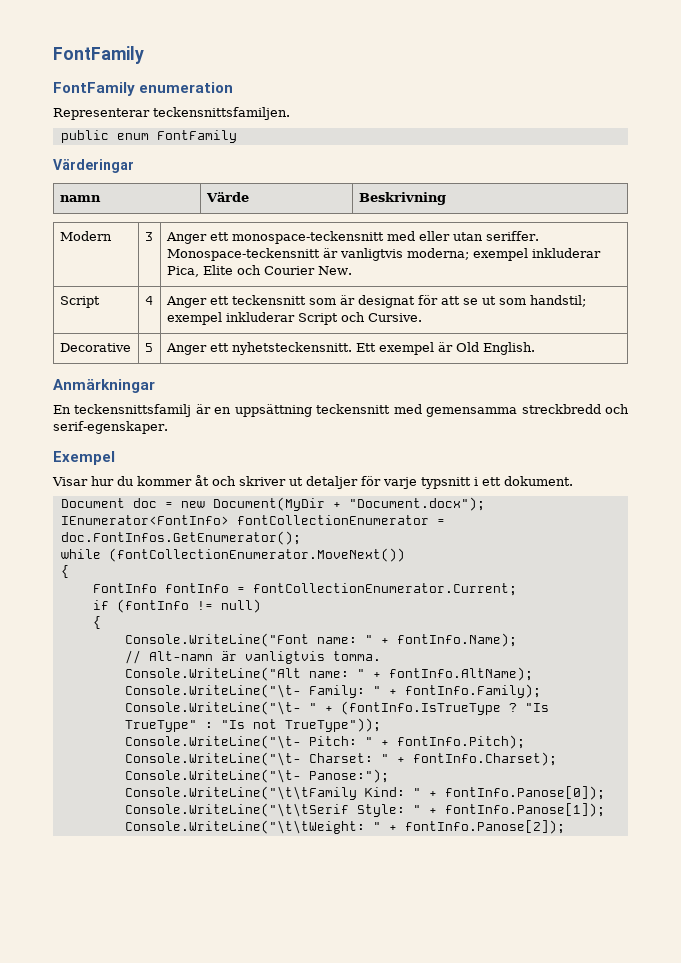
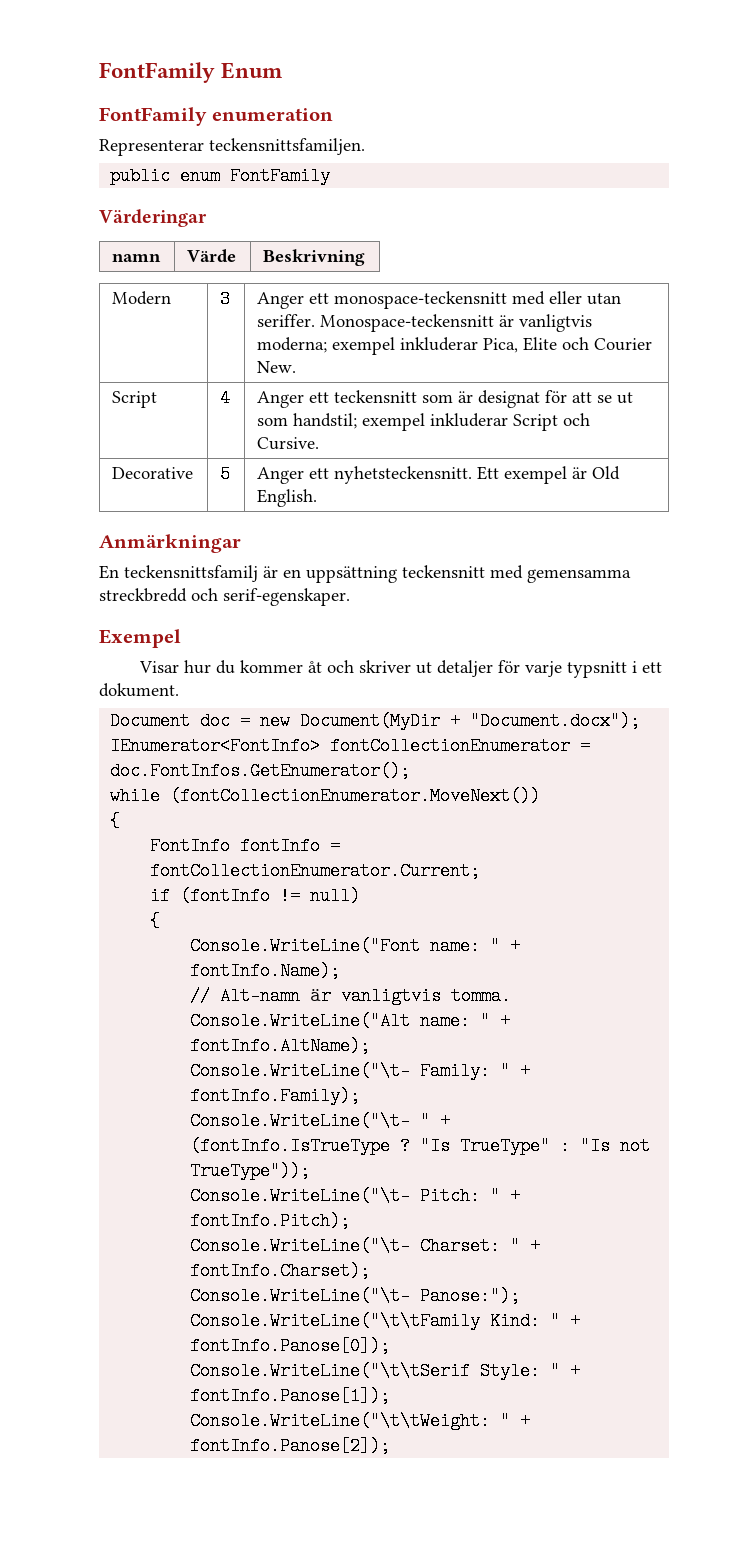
[53,46,144,64] FontFamily -> [99,62,284,83] FontFamily Enum

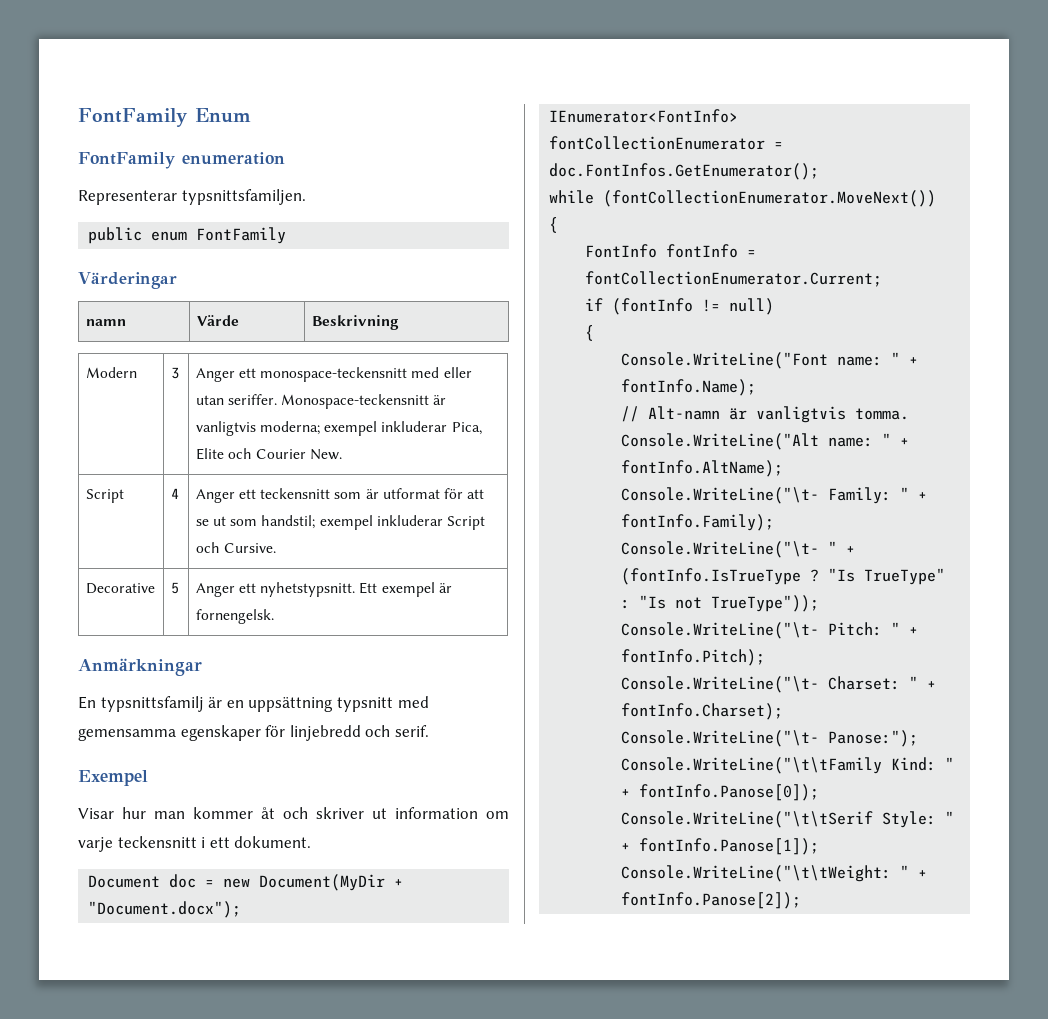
[209,138,365,155] teckensnittsfamiljen. -> [181,189,306,205] typsnittsfamiljen.
[478,390,541,408] designat -> [382,488,440,499] utformat
[334,466,473,484] nyhetsteckensnitt. -> [260,582,356,597] nyhetstypsnitt.
[592,466,621,480] [257,489,318,507] Old English. -> [195,609,274,624] fornengelsk.
[124,565,258,582] teckensnittsfamilj -> [100,696,204,712] typsnittsfamilj
[402,565,485,578] teckensnitt -> [336,697,393,712] typsnitt
[99,588,350,606] streckbredd och serif-egenskaper. -> [180,725,429,741] egenskaper för linjebredd och serif.
[215,660,235,674] du -> [154,811,185,819] man
[436,660,627,678] detaljer för varje typsnitt -> [395,807,509,819] [78,836,197,852] information om varje teckensnitt

